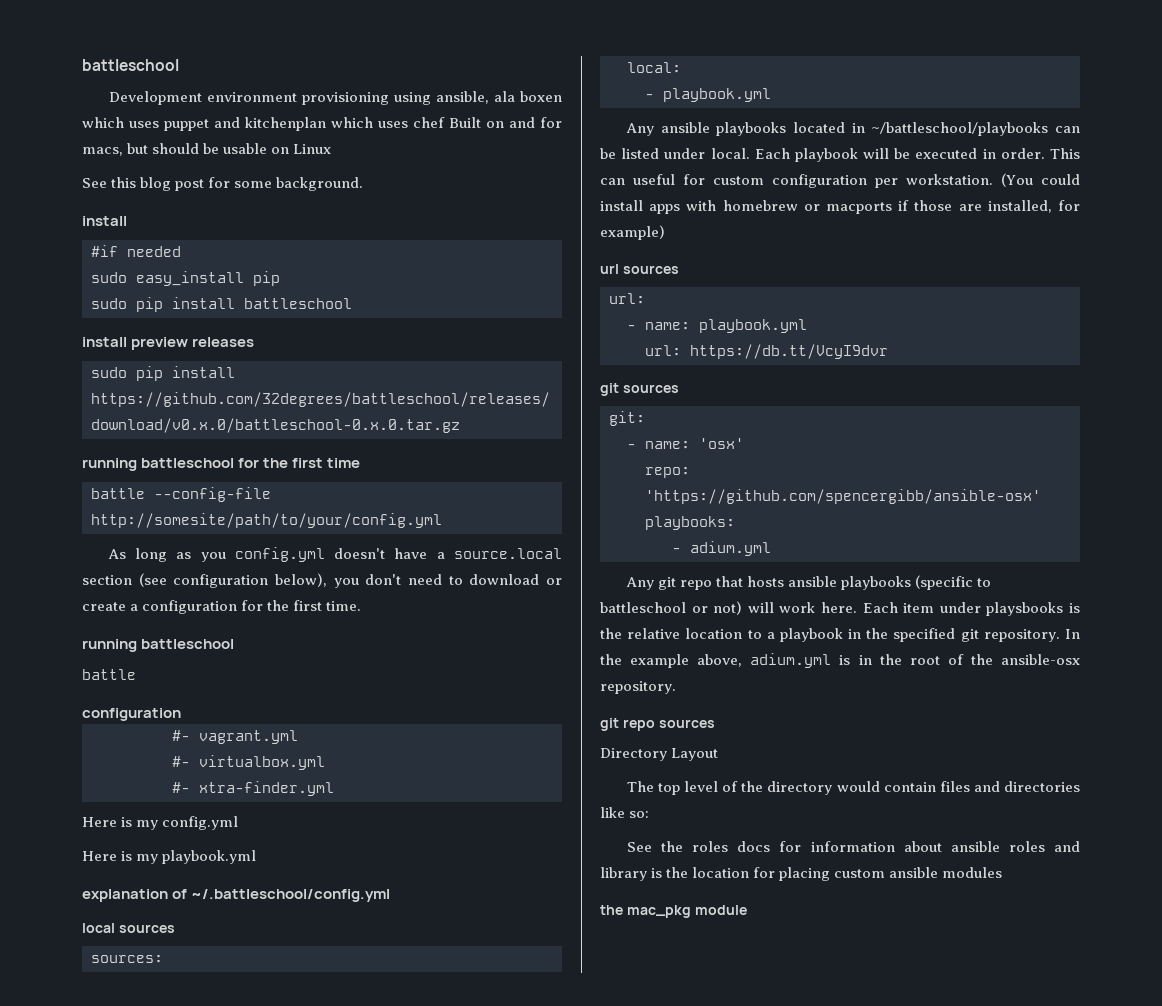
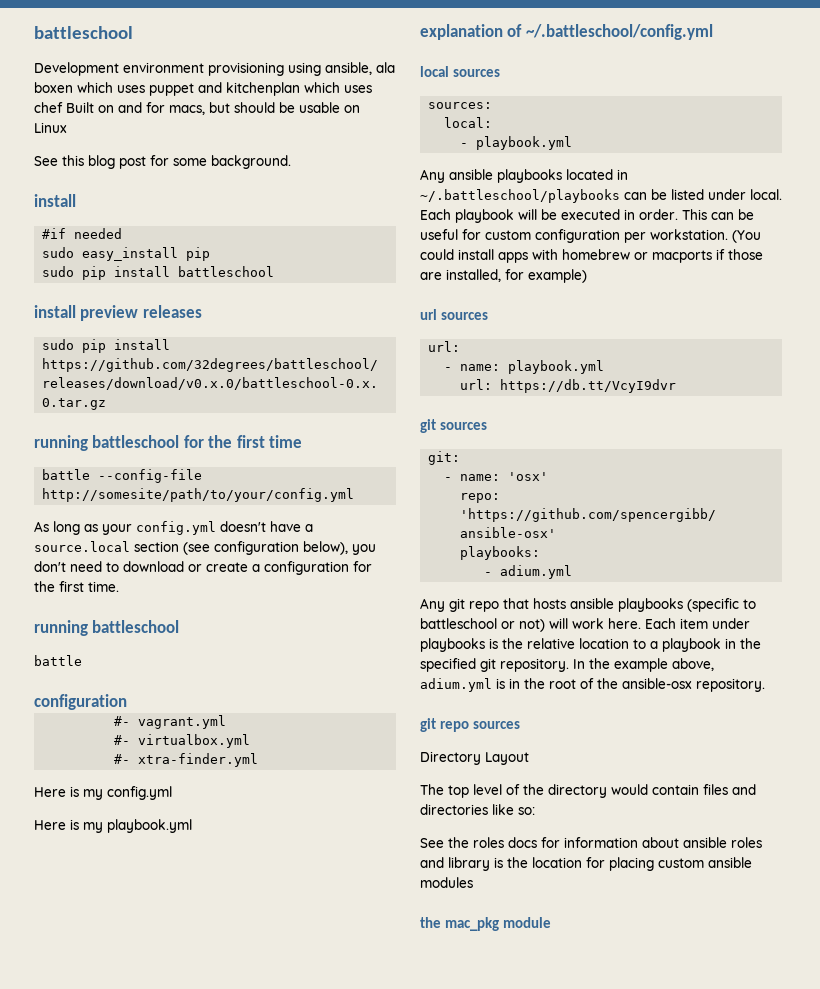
[200,552,226,562] you -> [102,524,132,535] your
[871,122,1049,136] ~/battleschool/playbooks -> [420,189,620,203] ~/.battleschool/playbooks
(625, 181) none -> [738,209,754,220] be
[986,602,1064,616] playsbooks -> [420,638,485,652] playbooks

